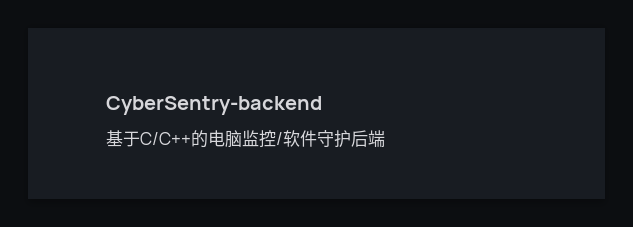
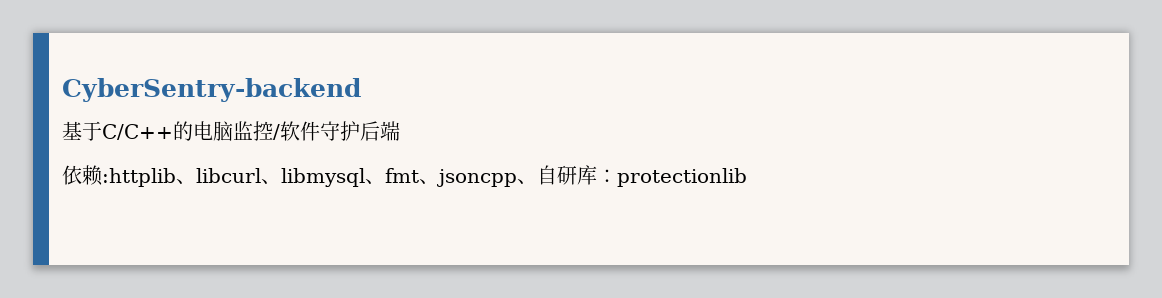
(385, 138) none -> [62,165,747,187] // 依赖:httplib、libcurl、libmysql、fmt、jsoncpp、自研库：protectionlib

